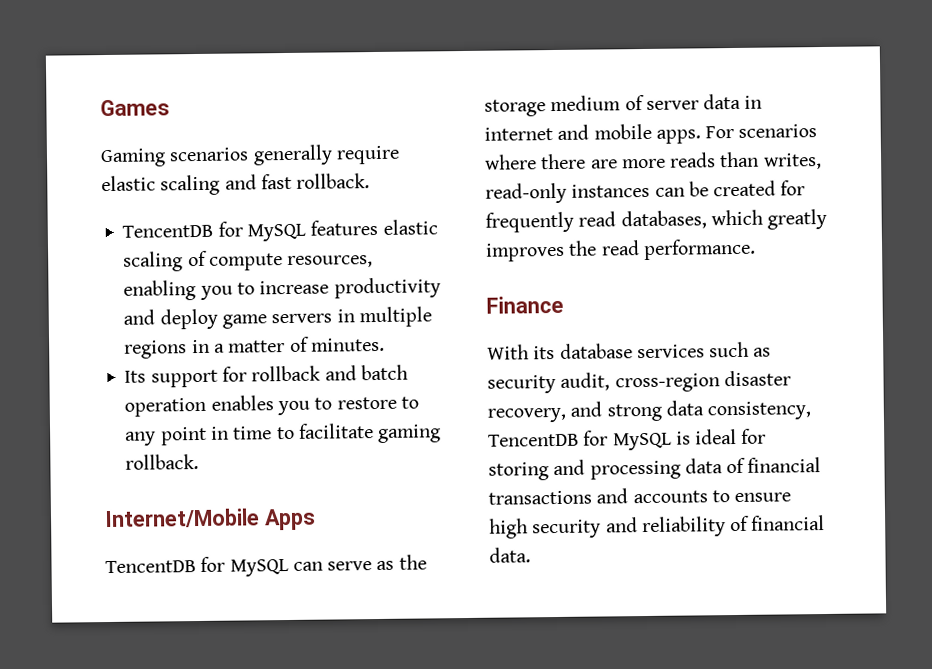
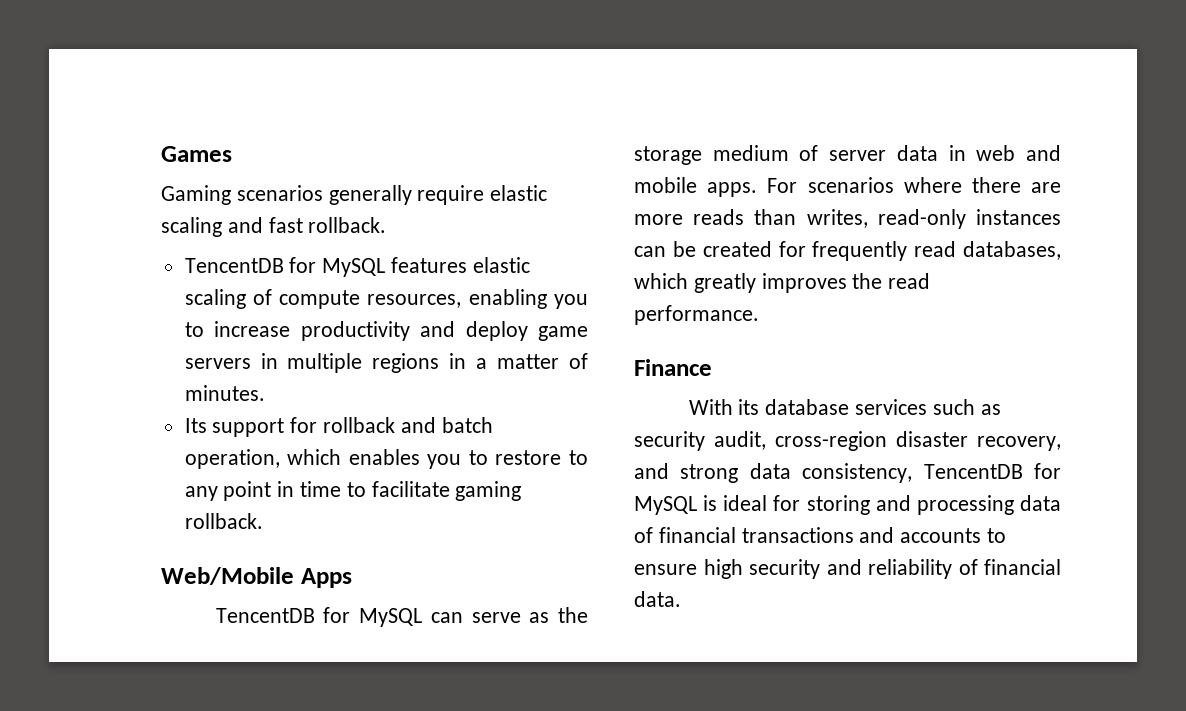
[124,397,207,417] operation -> [184,449,342,469] operation, which
[104,508,260,529] Internet/Mobile -> [161,567,294,585] Web/Mobile
[484,127,553,141] internet -> [976,145,1016,161] web

